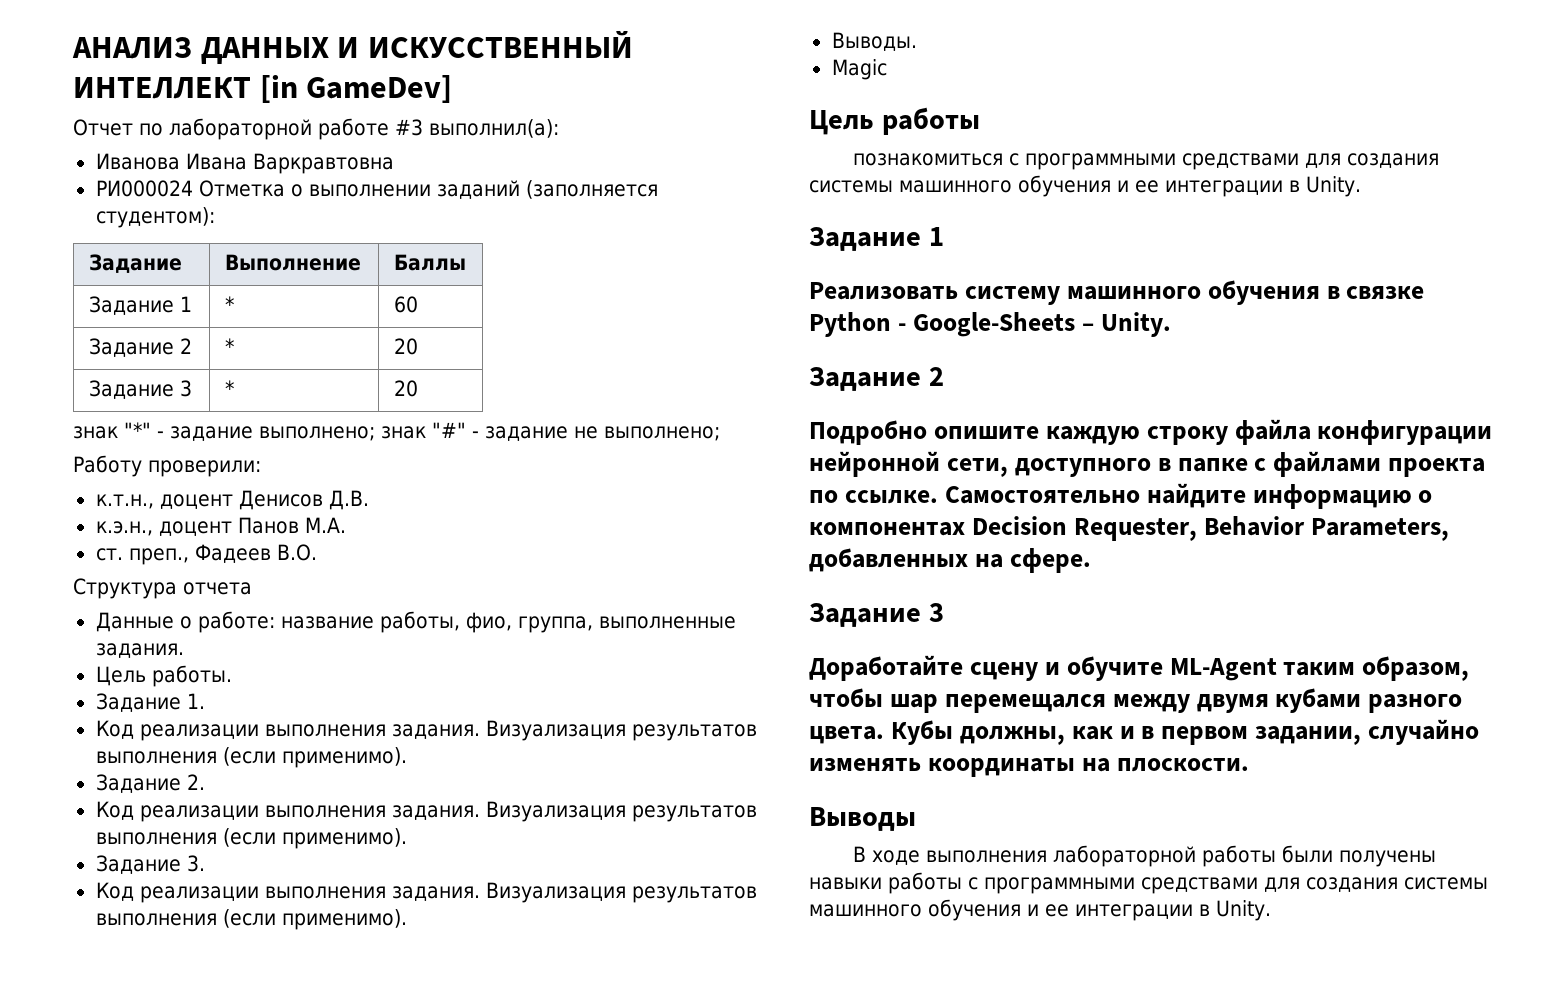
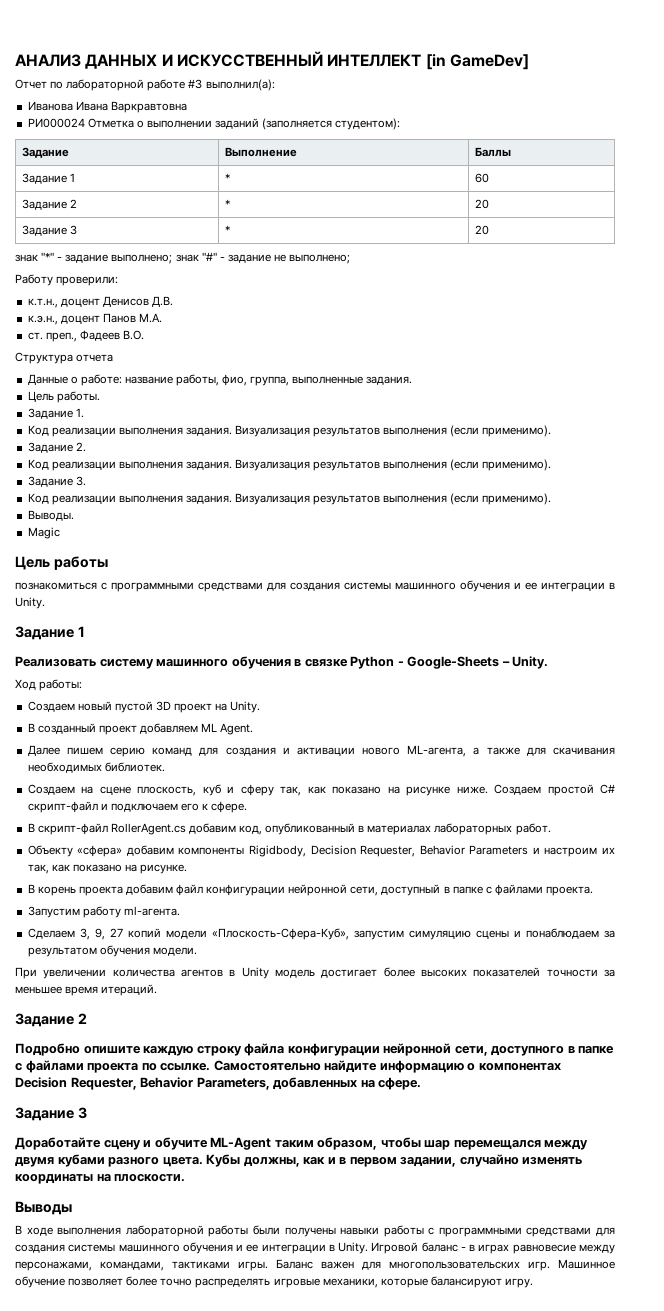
(1171, 324) none -> [15,679,83,691] [27,701,261,713] [27,723,254,735] [27,745,615,757] [27,762,165,773] [27,784,616,796] [27,801,248,813] [27,823,551,835] [27,845,616,857] [27,864,188,874] [27,884,594,896] [27,906,180,918] [27,928,616,940] [27,945,197,957] [15,967,615,979] [15,984,158,996] // Ход работы: // Создаем новый пустой 3D проект на Unity. // В созданный проект добавляем ML Agent. // Далее пишем серию команд для создания и активации нового ML-агента, а также для скачивания необходимых библиотек. // Создаем на сцене плоскость, куб и сферу так, как показано на рисунке ниже. Создаем простой C# скрипт-файл и подключаем его к сфере. // В скрипт-файл RollerAgent.cs добавим код, опубликованный в материалах лабораторных работ. // Объекту «сфера» добавим компоненты Rigidbody, Decision Requester, Behavior Parameters и настроим их так, как показано на рисунке. // В корень проекта добавим файл конфигурации нейронной сети, доступный в папке с файлами проекта. // Запустим работу ml-агента. // Сделаем 3, 9, 27 копий модели «Плоскость-Сфера-Куб», запустим симуляцию сцены и понаблюдаем за результатом обучения модели. // При увеличении количества агентов в Unity модель достигает более высоких показателей точности за меньшее время итераций.
(1271, 910) none -> [371,1242,615,1254] [15,1259,615,1271] [15,1276,533,1288] Игровой баланс - в играх равновесие между персонажами, командами, тактиками игры. Баланс важен для многопользовательских игр. Машинное обучение позволяет более точно распределять игровые механики, которые балансируют игру.

